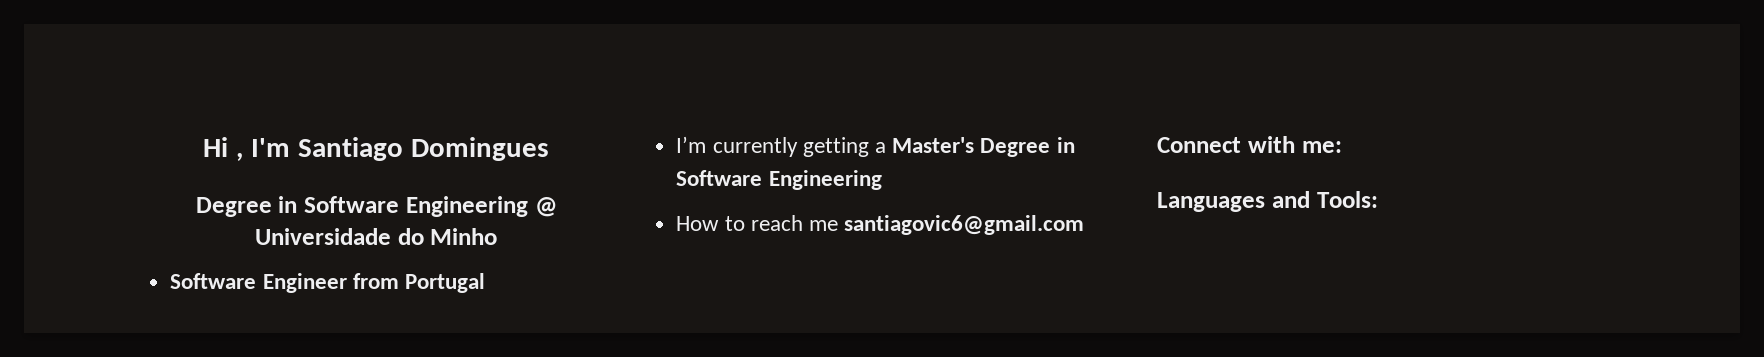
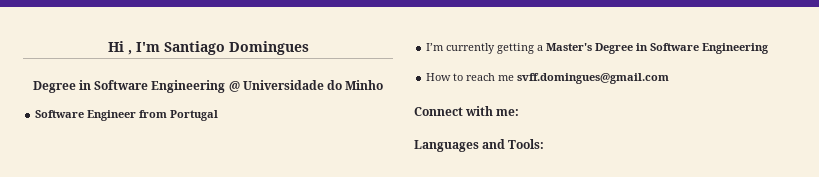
[844,215,1085,235] santiagovic6@gmail.com -> [517,73,670,84] svff.domingues@gmail.com

